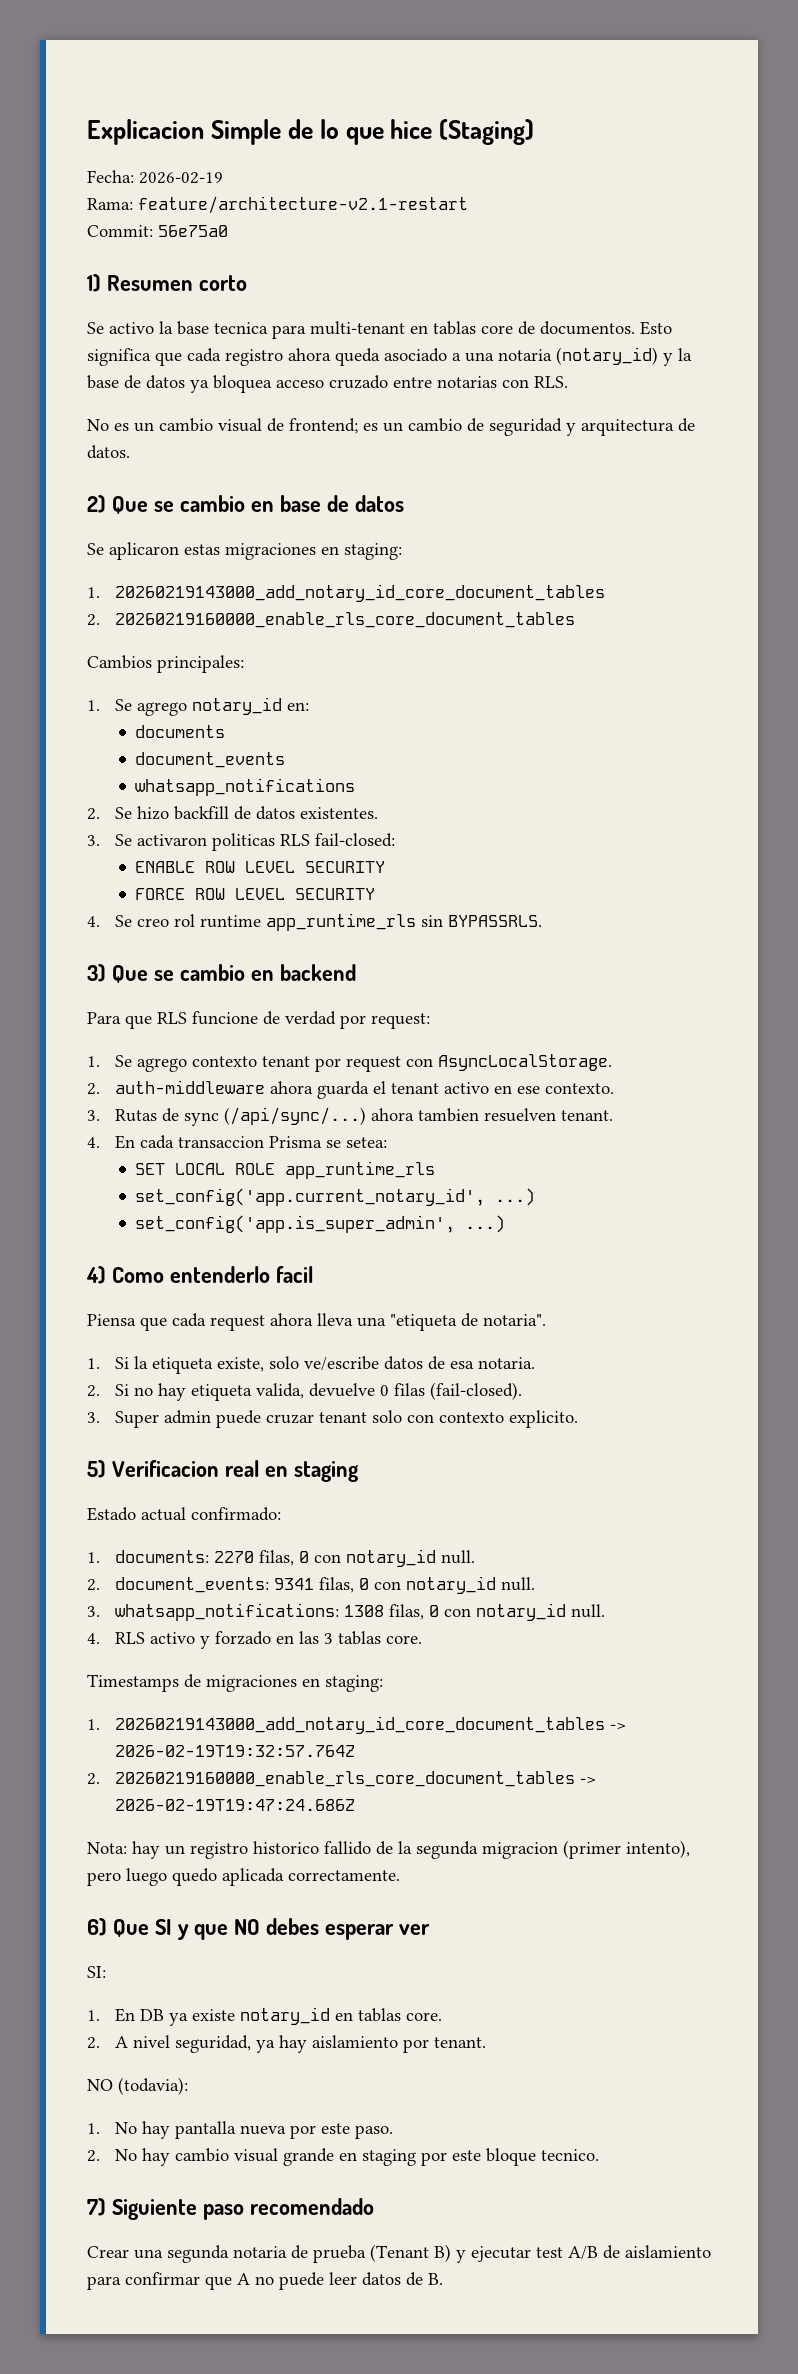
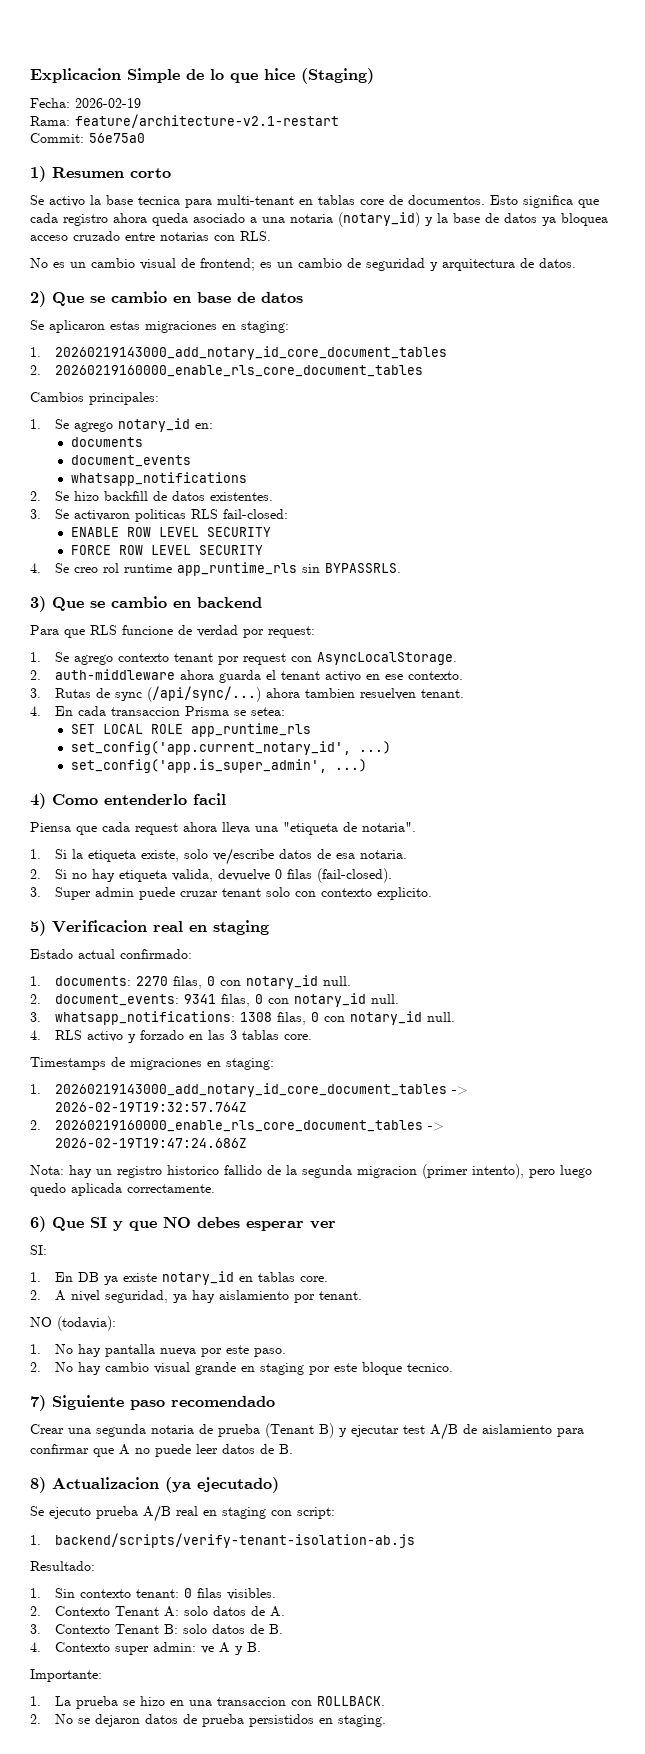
(443, 2279) none -> [30,1477,279,1493] [30,1505,335,1522] [30,1533,416,1548] [30,1561,95,1571] [30,1588,277,1600] [30,1606,286,1617] [30,1624,284,1634] [30,1642,262,1655] [30,1669,102,1682] [30,1696,386,1709] [30,1714,387,1727] // 8) Actualizacion (ya ejecutado) // Se ejecuto prueba A/B real en staging con script: // 1. backend/scripts/verify-tenant-isolation-ab.js // Resultado: // 1. Sin contexto tenant: 0 filas visibles. // 2. Contexto Tenant A: solo datos de A. // 3. Contexto Tenant B: solo datos de B. // 4. Contexto super admin: ve A y B. // Importante: // 1. La prueba se hizo en una transaccion con ROLLBACK. // 2. No se dejaron datos de prueba persistidos en staging.

